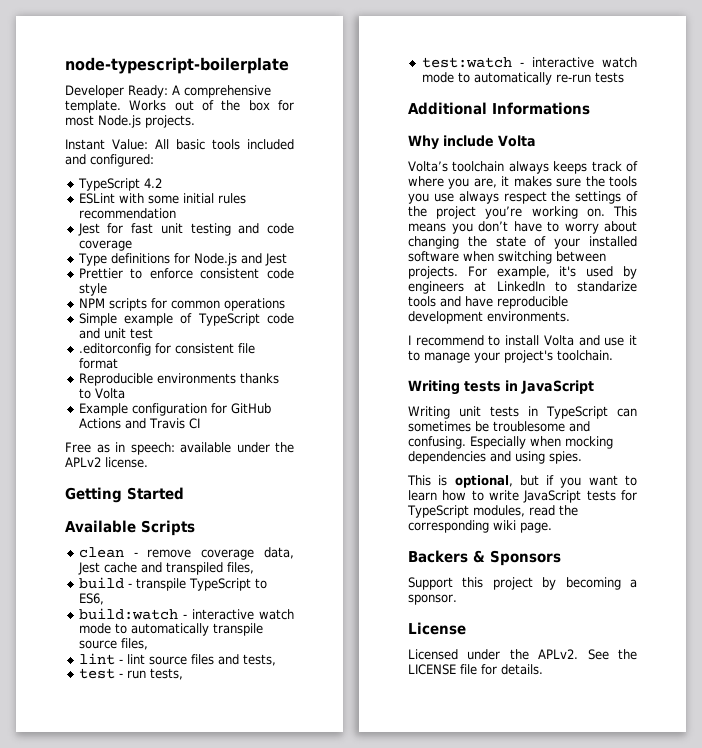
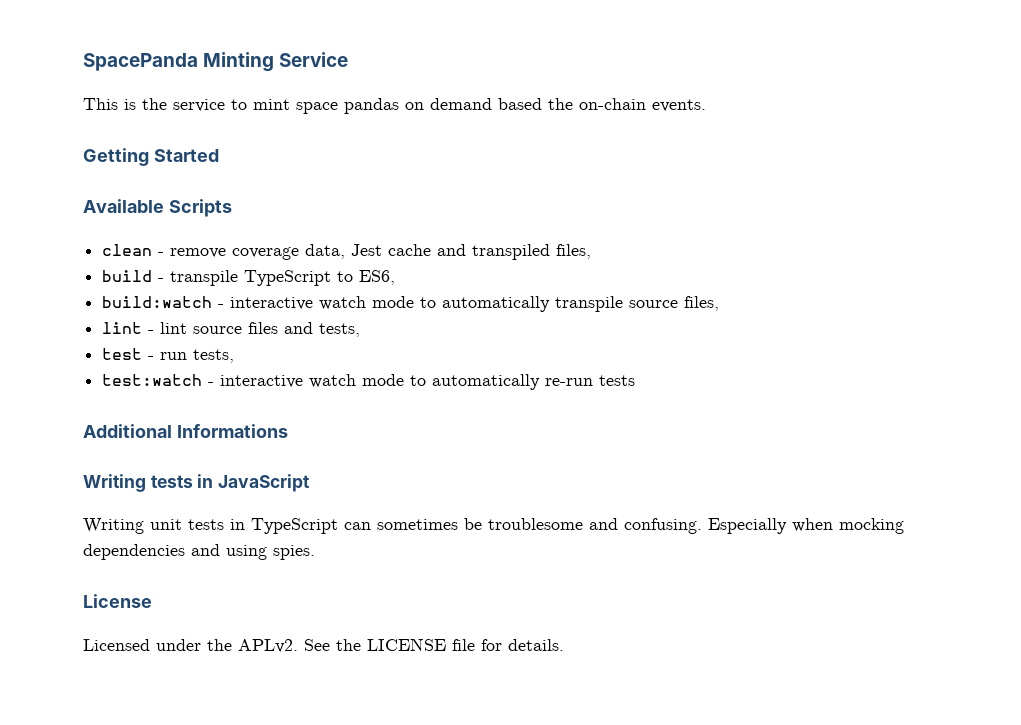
[65,57,289,74] [65,85,271,98] [65,100,294,113] [65,115,195,128] [65,139,294,150] [65,154,154,167] [77,178,162,191] [78,193,246,204] [78,208,176,219] [77,223,294,236] [78,240,132,251] [77,253,287,266] [78,268,294,279] [78,283,107,296] [78,298,285,311] [78,313,294,326] [78,328,153,339] [78,343,255,356] [78,358,118,369] [78,373,279,386] [78,388,125,399] [78,403,271,416] [78,418,200,429] [65,442,294,455] [65,457,148,468] node-typescript-boilerplate // Developer Ready: A comprehensive template. Works out of the box for most Node.js projects. // Instant Value: All basic tools included and configured: // TypeScript 4.2 // ESLint with some initial rules recommendation // Jest for fast unit testing and code coverage // Type definitions for Node.js and Jest // Prettier to enforce consistent code style // NPM scripts for common operations // Simple example of TypeScript code and unit test // .editorconfig for consistent file format // Reproducible environments thanks to Volta // Example configuration for GitHub Actions and Travis CI // Free as in speech: available under the APLv2 license. -> [83,52,349,72] [83,98,706,114] SpacePanda Minting Service // This is the service to mint space pandas on demand based the on-chain events.
[408,135,536,150] [408,161,638,174] [408,176,637,189] [408,191,638,204] [408,206,637,219] [408,221,637,234] [408,236,637,249] [408,251,606,264] [408,266,637,279] [408,281,637,294] [408,296,568,309] [408,311,570,324] [408,335,637,346] [408,350,613,363] // Why include Volta // Volta’s toolchain always keeps track of where you are, it makes sure the tools you use always respect the settings of the project you’re working on. This means you don’t have to worry about changing the state of your installed software when switching between projects. For example, it's used by engineers at LinkedIn to standarize tools and have reproducible development environments. // I recommend to install Volta and use it to manage your project's toolchain. -> (288, 431) none
[407,475,637,488] [408,490,637,503] [407,505,578,518] [408,520,552,533] [408,550,561,566] [408,577,637,590] [408,594,457,605] // This is optional, but if you want to learn how to write JavaScript tests for TypeScript modules, read the corresponding wiki page. // Backers & Sponsors // Support this project by becoming a sponsor. -> (315, 552) none

